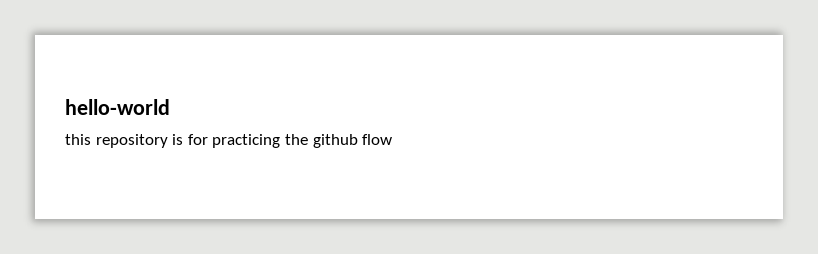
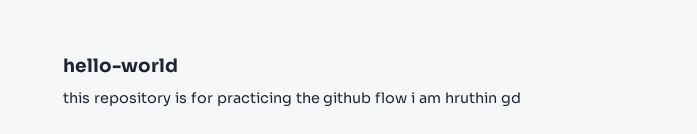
(393, 139) none -> [411,92,522,107] i am hruthin gd

